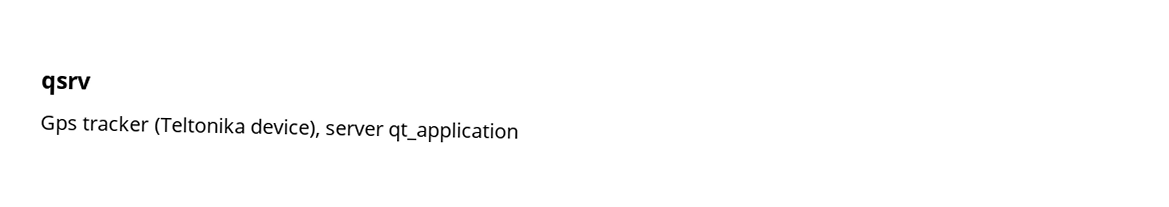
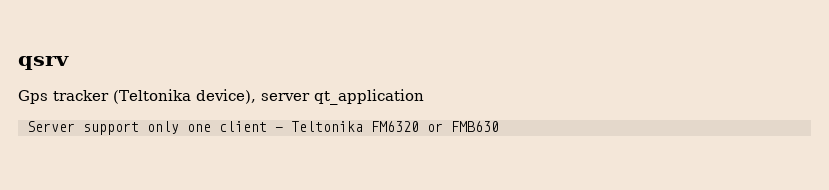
(520, 132) none -> [26,121,499,135] // Server support only one client - Teltonika FM6320 or FMB630

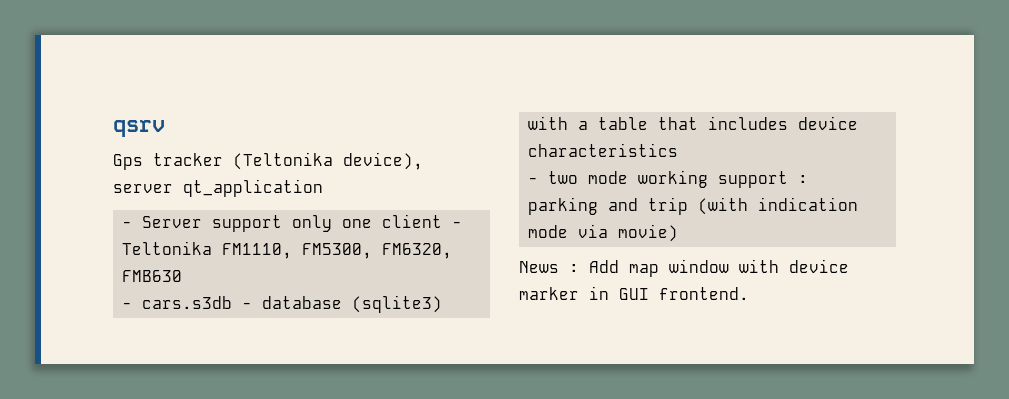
(424, 97) none -> [122,221,133,228] -
[370,121,499,132] FM6320 or FMB630 -> [222,243,453,259] [122,270,183,282] [122,295,443,313] [528,116,859,130] [528,143,679,157] [528,170,809,188] [528,197,859,215] [528,224,679,242] [519,259,849,277] [519,286,749,300] FM1110, FM5300, FM6320, FMB630 // - cars.s3db - database (sqlite3) with a table that includes device characteristics // - two mode working support : parking and trip (with indication mode via movie) // News : Add map window with device marker in GUI frontend.

